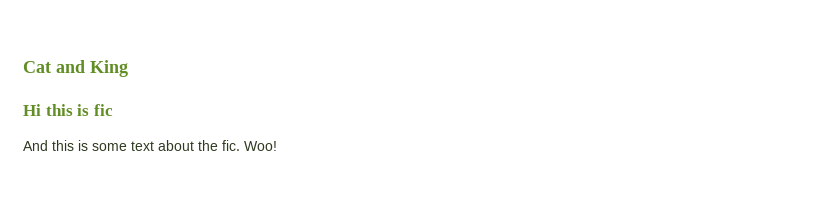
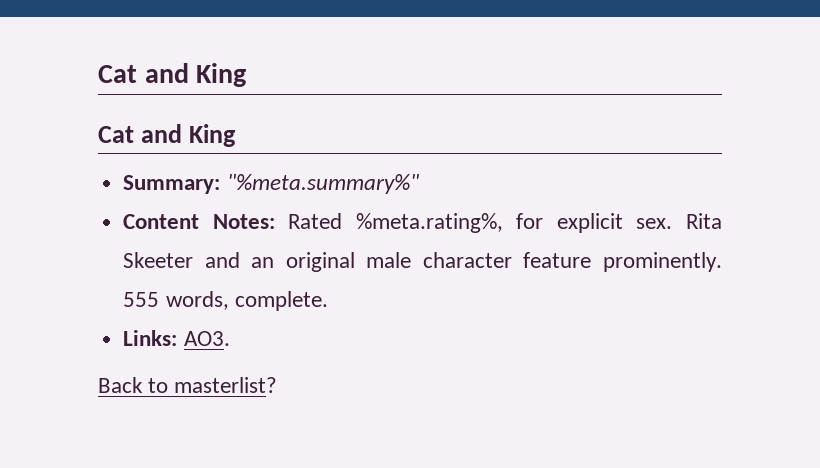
[23,60,128,77] [23,104,113,116] [23,140,277,151] Cat and King // Hi this is fic // And this is some text about the fic. Woo! -> [98,63,247,87] [98,124,236,147] [123,174,419,194] [123,213,722,233] [123,252,722,272] [123,291,328,311] [123,330,230,346] [98,377,278,393] Cat and King // Cat and King // Summary: "%meta.summary%" // Content Notes: Rated %meta.rating%, for explicit sex. Rita Skeeter and an original male character feature prominently. 555 words, complete. // Links: AO3. // Back to masterlist?

